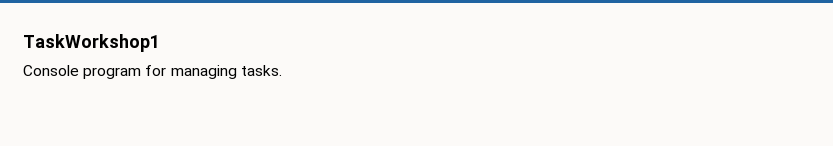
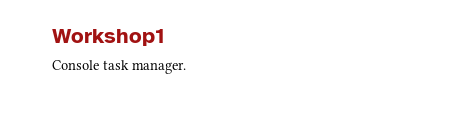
[23,34,160,52] TaskWorkshop1 -> [52,29,165,46] Workshop1
[83,65,282,79] program for managing tasks. -> [103,60,186,74] task manager.

